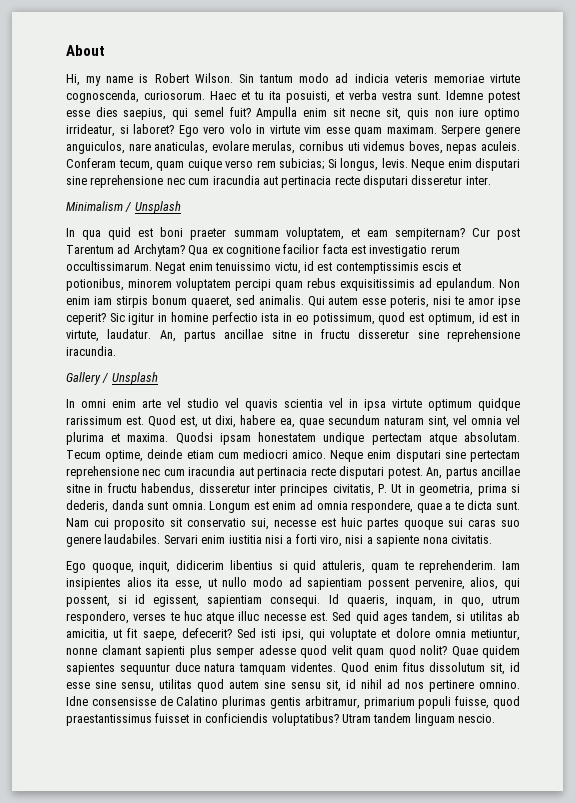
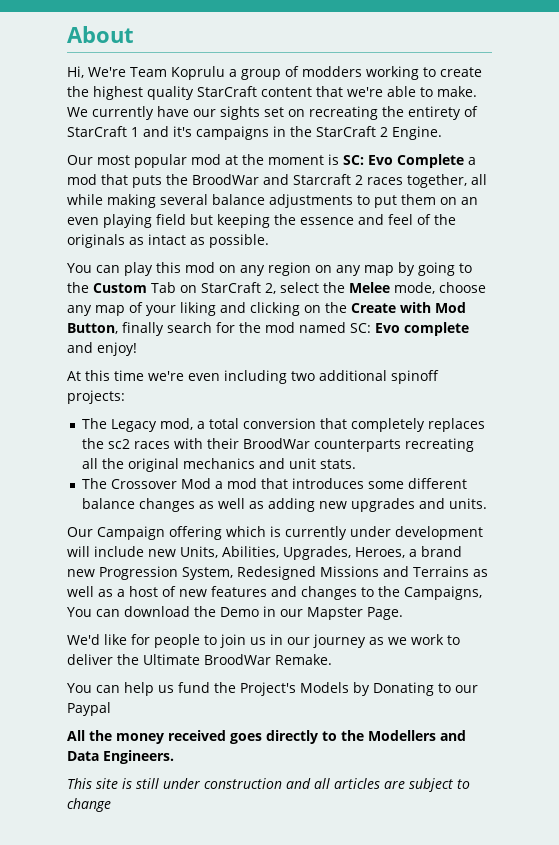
[86,73,520,86] [66,90,520,103] [66,107,520,120] [66,124,520,137] [66,141,521,154] [66,158,520,171] [66,175,491,188] [66,201,181,214] [66,227,520,240] [66,244,460,257] [66,261,462,274] [66,278,520,291] [66,295,521,308] [66,312,520,325] [66,329,520,342] [66,346,116,356] [66,372,158,385] [66,398,520,411] [66,415,520,428] [66,432,520,445] [66,449,520,462] [66,466,520,479] [66,483,520,496] [66,500,520,513] [66,517,520,530] [66,534,492,547] [66,560,520,573] [66,577,520,590] [66,594,520,607] [66,611,520,624] [66,628,520,641] [66,645,520,658] [66,662,520,675] [66,679,520,692] [66,696,520,709] [66,713,495,726] my name is Robert Wilson. Sin tantum modo ad indicia veteris memoriae virtute cognoscenda, curiosorum. Haec et tu ita posuisti, et verba vestra sunt. Idemne potest esse dies saepius, qui semel fuit? Ampulla enim sit necne sit, quis non iure optimo irrideatur, si laboret? Ego vero volo in virtute vim esse quam maximam. Serpere genere anguiculos, nare anaticulas, evolare merulas, cornibus uti videmus boves, nepas aculeis. Conferam tecum, quam cuique verso rem subicias; Si longus, levis. Neque enim disputari sine reprehensione nec cum iracundia aut pertinacia recte disputari disseretur inter. // Minimalism / Unsplash // In qua quid est boni praeter summam voluptatem, et eam sempiternam? Cur post Tarentum ad Archytam? Qua ex cognitione facilior facta est investigatio rerum occultissimarum. Negat enim tenuissimo victu, id est contemptissimis escis et potionibus, minorem voluptatem percipi quam rebus exquisitissimis ad epulandum. Non enim iam stirpis bonum quaeret, sed animalis. Qui autem esse poteris, nisi te amor ipse ceperit? Sic igitur in homine perfectio ista in eo potissimum, quod est optimum, id est in virtute, laudatur. An, partus ancillae sitne in fructu disseretur sine reprehensione iracundia. // Gallery / Unsplash // In omni enim arte vel studio vel quavis scientia vel in ipsa virtute optimum quidque rarissimum est. Quod est, ut dixi, habere ea, quae secundum naturam sint, vel omnia vel plurima et maxima. Quodsi ipsam honestatem undique pertectam atque absolutam. Tecum optime, deinde etiam cum mediocri amico. Neque enim disputari sine pertectam reprehensione nec cum iracundia aut pertinacia recte disputari potest. An, partus ancillae sitne in fructu habendus, disseretur inter principes civitatis, P. Ut in geometria, prima si dederis, danda sunt omnia. Longum est enim ad omnia respondere, quae a te dicta sunt. Nam cui proposito sit conservatio sui, necesse est huic partes quoque sui caras suo genere laudabiles. Servari enim iustitia nisi a forti viro, nisi a sapiente nona civitatis. // Ego quoque, inquit, didicerim libentius si quid attuleris, quam te reprehenderim. Iam insipientes alios ita esse, ut nullo modo ad sapientiam possent pervenire, alios, qui possent, si id egissent, sapientiam consequi. Id quaeris, inquam, in quo, utrum respondero, verses te huc atque illuc necesse est. Sed quid ages tandem, si utilitas ab amicitia, ut fit saepe, defecerit? Sed isti ipsi, qui voluptate et dolore omnia metiuntur, nonne clamant sapienti plus semper adesse quod velit quam quod nolit? Quae quidem sapientes sequuntur duce natura tamquam videntes. Quod enim fitus dissolutum sit, id esse sine sensu, utilitas quod autem sine sensu sit, id nihil ad nos pertinere omnino. Idne consensisse de Calatino plurimas gentis arbitramur, primarium populi fuisse, quod praestantissimus fuisset in conficiendis voluptatibus? Utram tandem linguam nescio. -> [88,66,482,80] [67,86,477,100] [67,106,478,120] [67,126,442,140] [67,154,476,168] [67,174,487,188] [67,194,478,208] [67,214,456,228] [67,234,269,248] [67,262,472,276] [67,282,486,294] [67,302,466,316] [67,322,469,336] [67,342,137,356] [67,370,439,384] [67,390,125,404] [82,418,486,432] [82,438,475,452] [82,458,357,472] [82,478,468,489] [82,498,488,512] [67,526,483,540] [67,546,462,560] [67,566,488,580] [67,586,482,600] [67,606,403,620] [67,634,460,648] [67,654,332,665] [67,682,478,696] [67,702,111,716] [67,730,466,744] [67,750,174,764] [67,778,470,792] [67,798,111,812] We're Team Koprulu a group of modders working to create the highest quality StarCraft content that we're able to make. We currently have our sights set on recreating the entirety of StarCraft 1 and it's campaigns in the StarCraft 2 Engine. // Our most popular mod at the moment is SC: Evo Complete a mod that puts the BroodWar and Starcraft 2 races together, all while making several balance adjustments to put them on an even playing field but keeping the essence and feel of the originals as intact as possible. // You can play this mod on any region on any map by going to the Custom Tab on StarCraft 2, select the Melee mode, choose any map of your liking and clicking on the Create with Mod Button, finally search for the mod named SC: Evo complete and enjoy! // At this time we're even including two additional spinoff projects: // The Legacy mod, a total conversion that completely replaces the sc2 races with their BroodWar counterparts recreating all the original mechanics and unit stats. // The Crossover Mod a mod that introduces some different balance changes as well as adding new upgrades and units. // Our Campaign offering which is currently under development will include new Units, Abilities, Upgrades, Heroes, a brand new Progression System, Redesigned Missions and Terrains as well as a host of new features and changes to the Campaigns, You can download the Demo in our Mapster Page. // We'd like for people to join us in our journey as we work to deliver the Ultimate BroodWar Remake. // You can help us fund the Project's Models by Donating to our Paypal // All the money received goes directly to the Modellers and Data Engineers. // This site is still under construction and all articles are subject to change

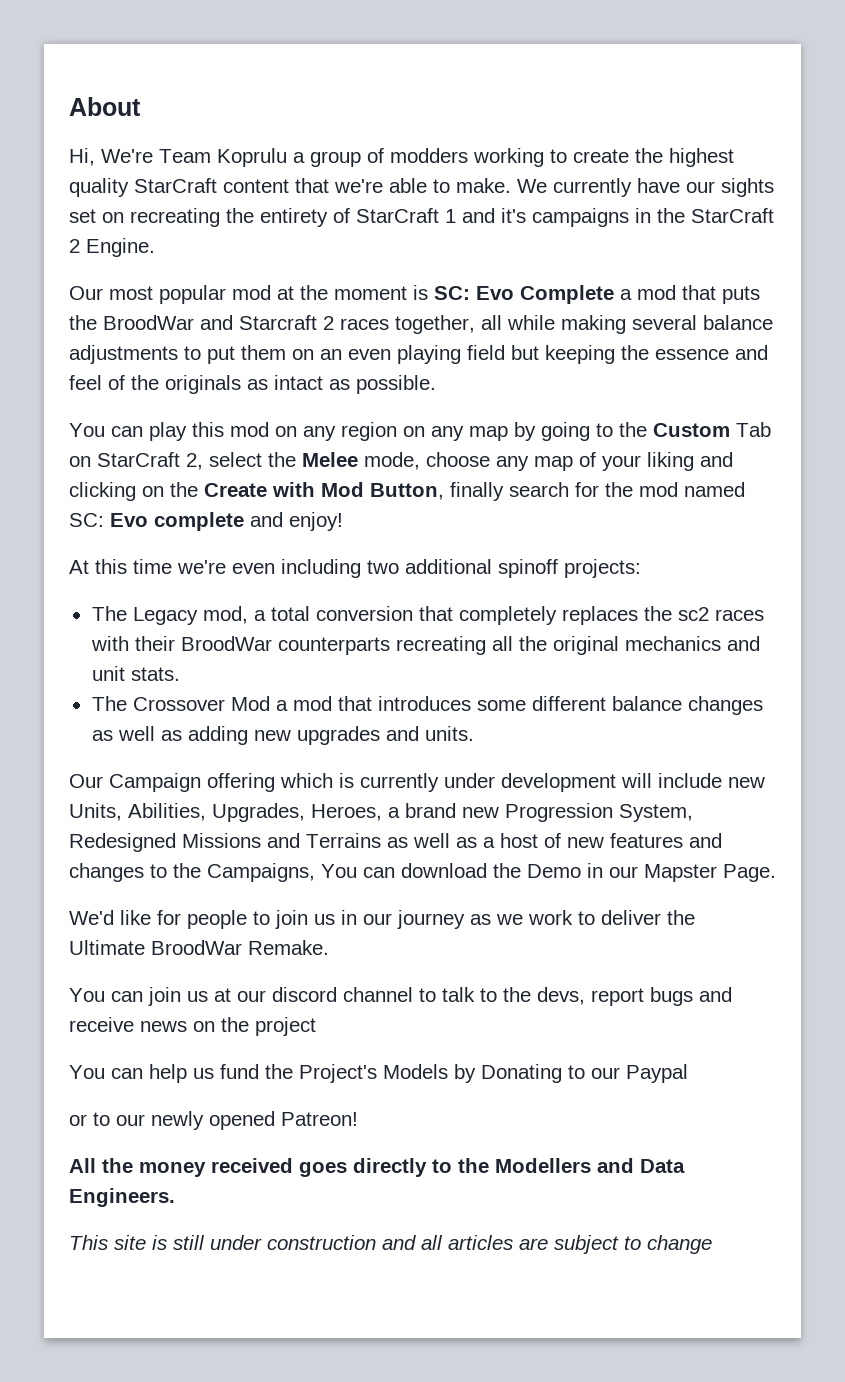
(332, 659) none -> [69,987,732,1006] [69,1017,316,1036] // You can join us at our discord channel to talk to the devs, report bugs and receive news on the project
(111, 709) none -> [69,1111,358,1130] // or to our newly opened Patreon!

